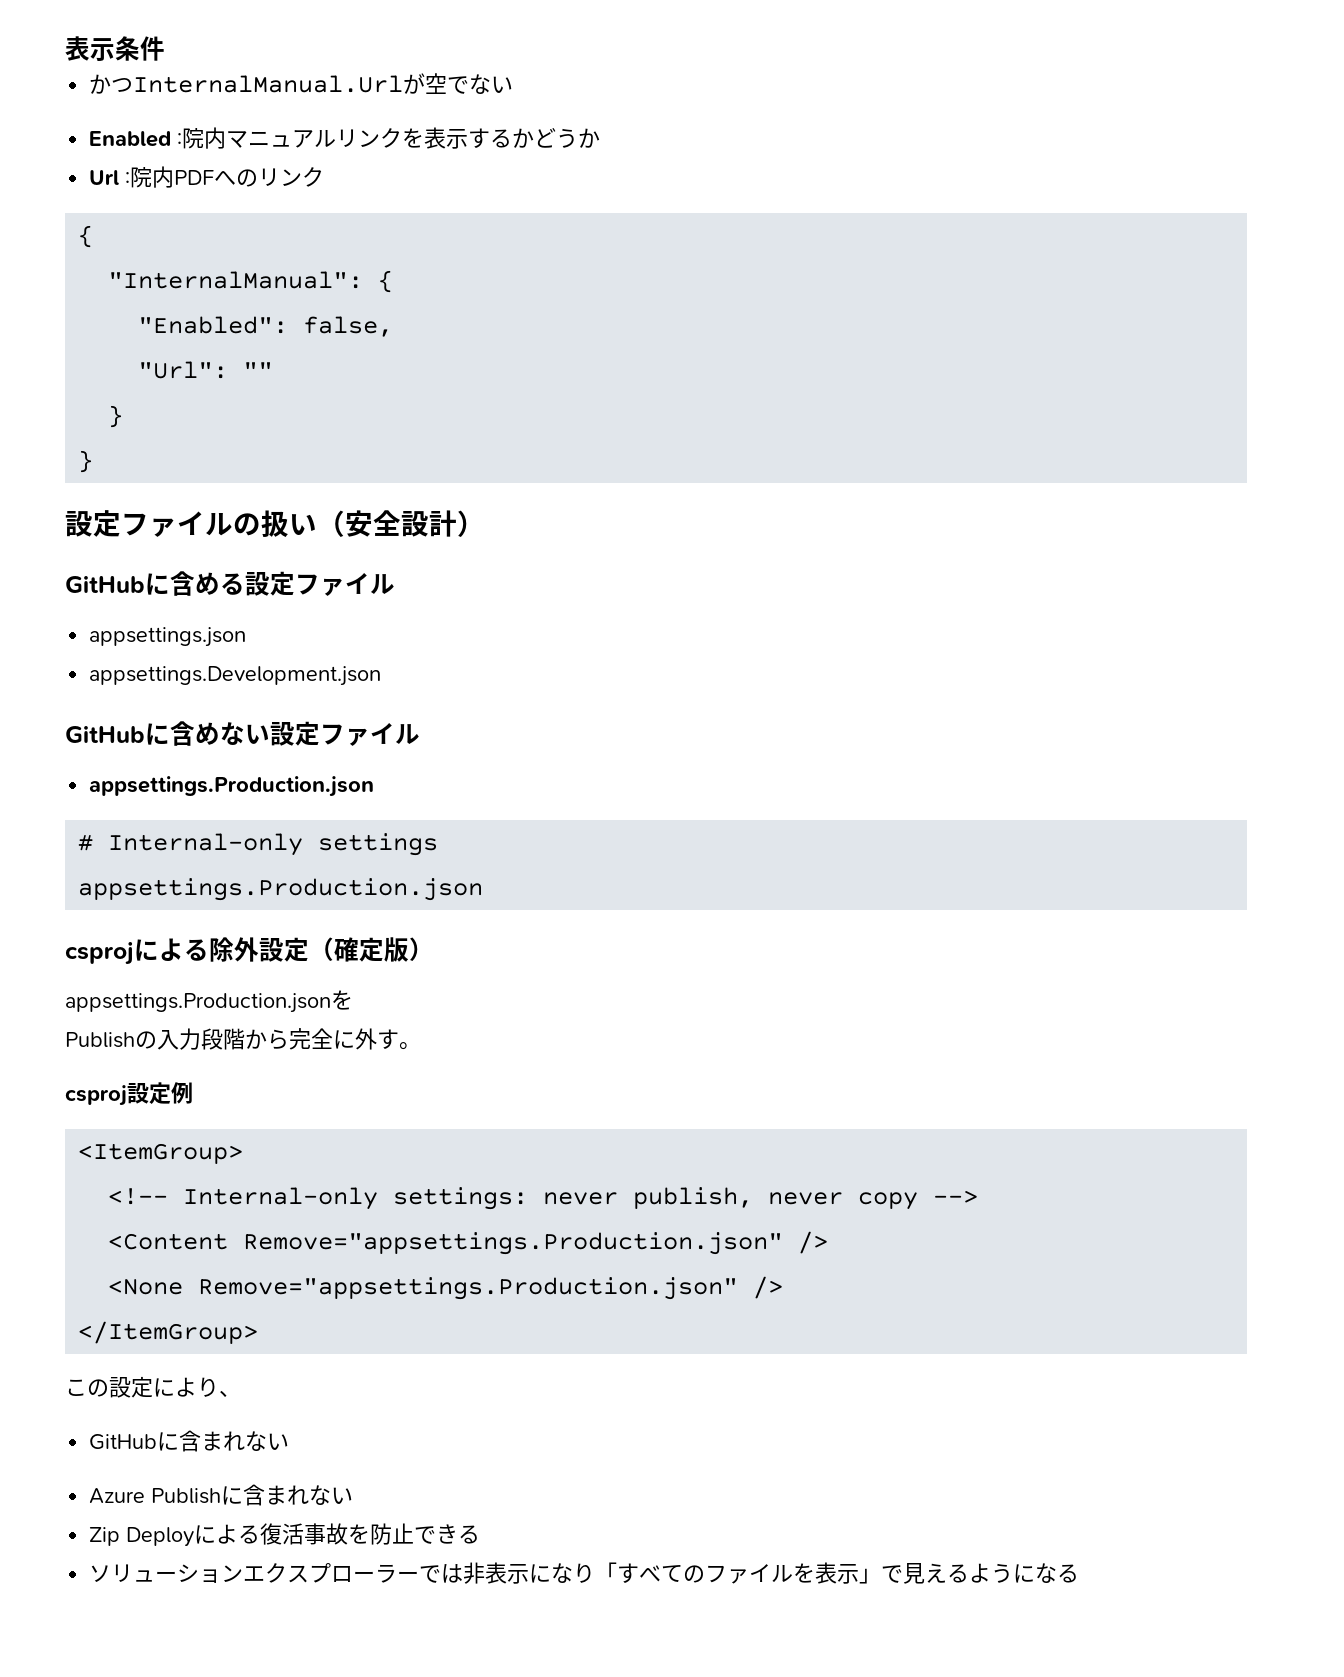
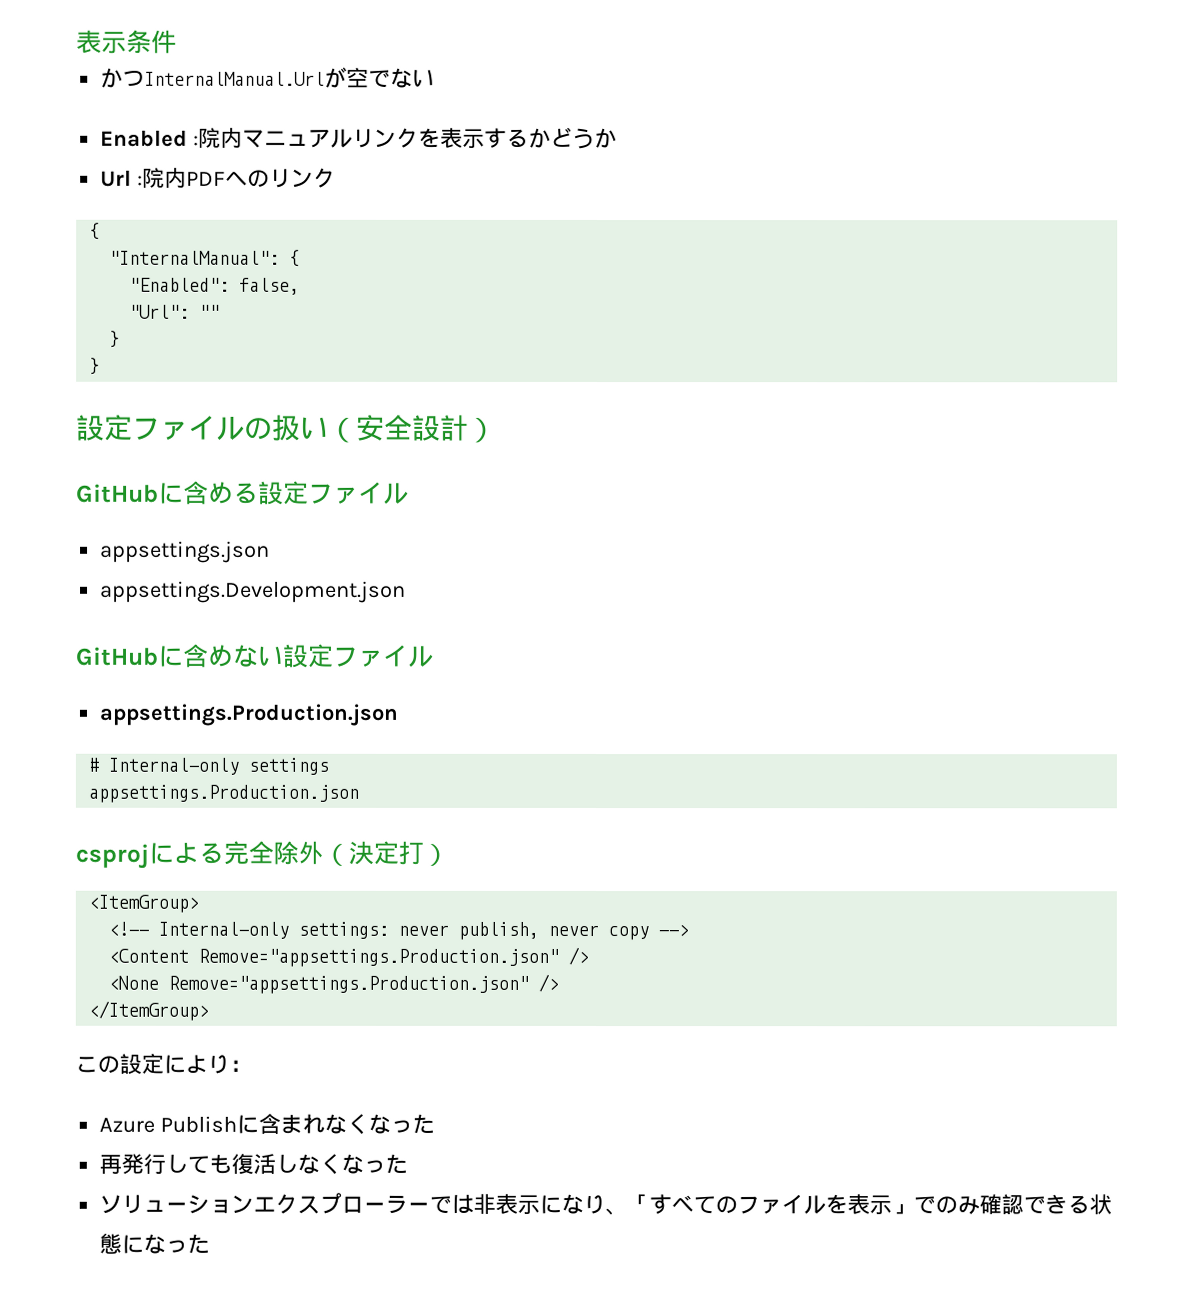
[209,937,434,962] [65,990,353,1013] [65,1028,421,1050] [65,1082,193,1106] 除外設定（確定版） // appsettings.Production.jsonを // Publishの入力段階から完全に外す。 // csproj設定例 -> [223,840,449,866] 完全除外（決定打）
[219,1390,241,1397] [89,1430,290,1452] 、 // GitHubに含まれない -> [229,1059,252,1072] ：
[331,1487,354,1504] [89,1523,481,1547] い // Zip Deployによる復活事故を防止できる -> [346,1113,436,1135] [99,1153,409,1175] くなった // 再発行しても復活しなくなった
(596, 1573) none -> [605,1208,629,1216] 、
[903,1563,1080,1584] 見えるようになる -> [935,1194,1113,1216] [99,1232,211,1254] のみ確認できる状態になった

